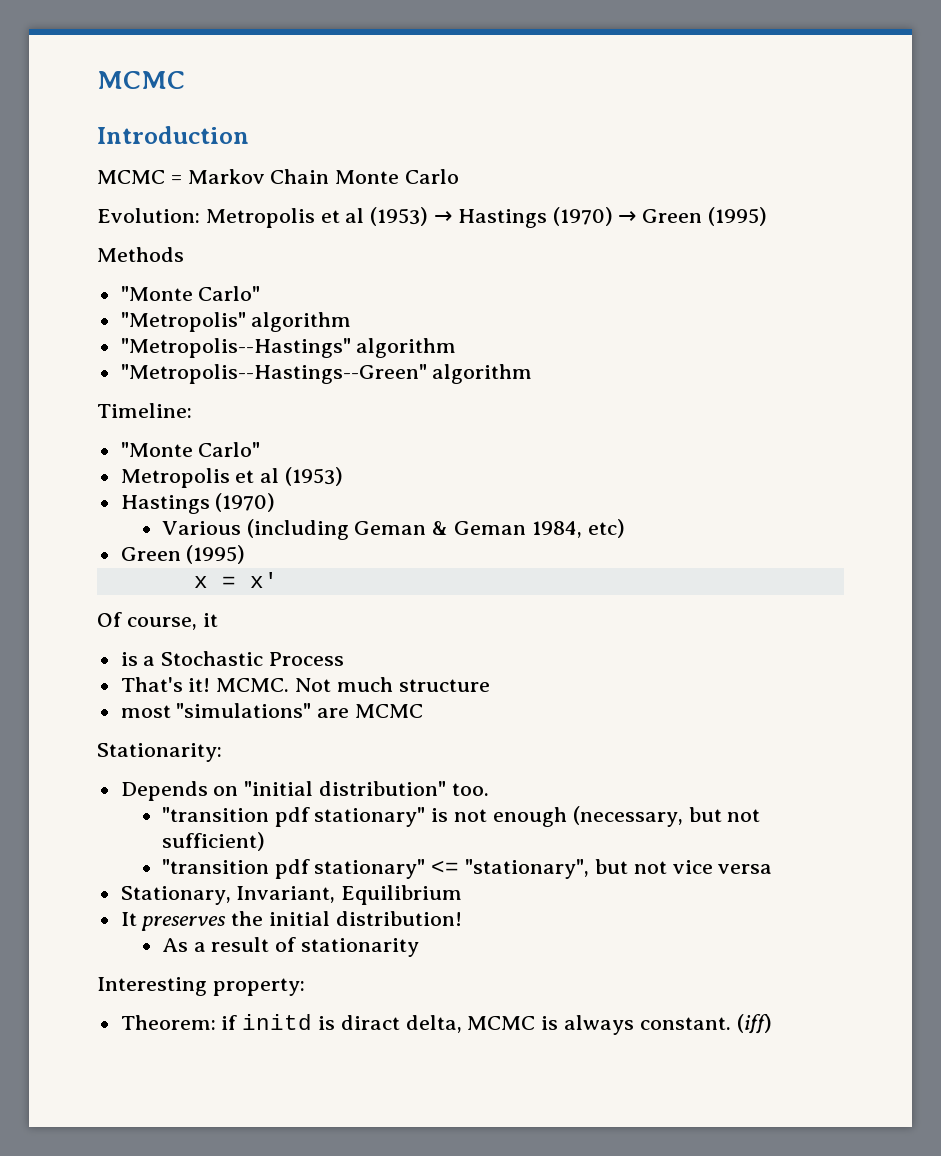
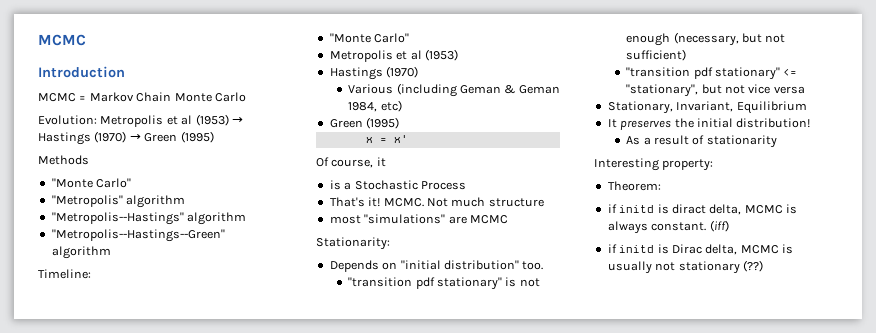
(216, 1022) none -> (661, 186) //
(772, 1024) none -> [607,244,793,255] [607,260,763,274] // if initd is Dirac delta, MCMC is usually not stationary (??)

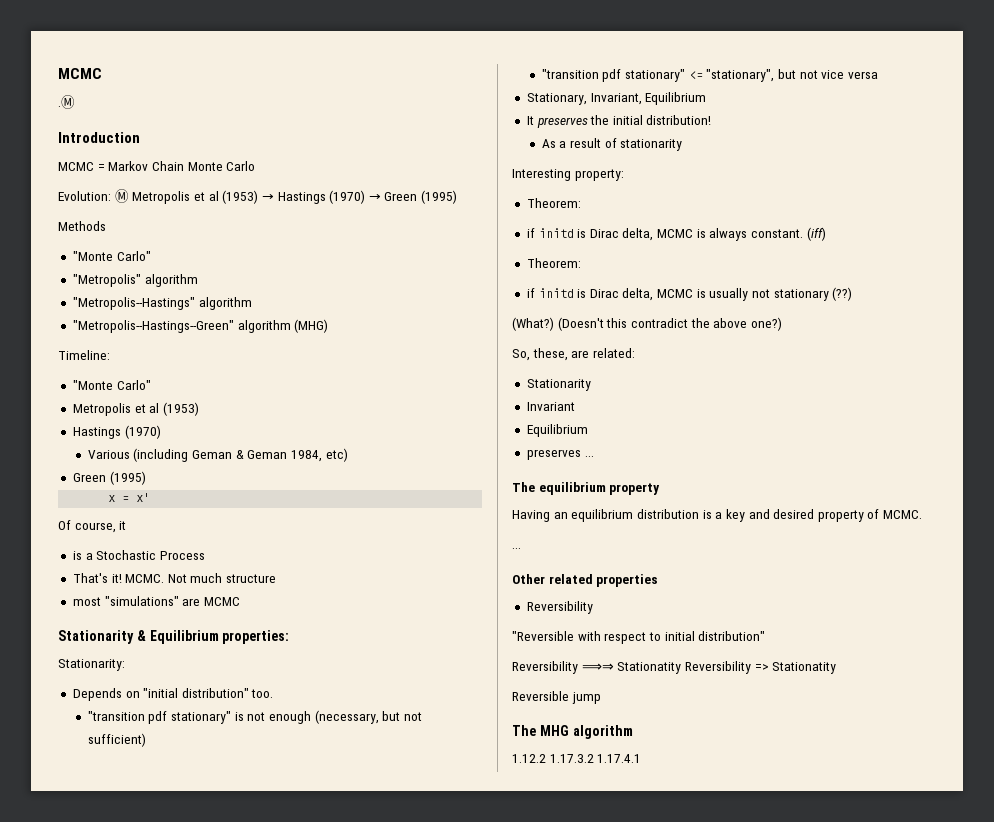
[38,34,86,46] MCMC -> [58,68,102,79] [58,95,75,109] MCMC // .Ⓜ
(97, 120) none -> [114,189,129,203] Ⓜ
(111, 252) none -> [294,319,329,333] (MHG)
(508, 219) none -> [58,630,290,644] // Stationarity & Equilibrium properties:
[671,204,706,214] diract -> [589,229,619,238] Dirac
(729, 226) none -> [526,258,581,268] // Theorem:
(763, 266) none -> [512,317,782,331] [512,348,635,361] [526,379,591,391] [526,402,575,411] [526,424,588,437] [526,449,594,460] [512,482,661,495] [512,509,923,522] [512,548,521,549] [512,574,659,587] [526,601,593,614] [512,631,766,644] [512,661,837,674] [512,691,601,704] [512,725,633,739] [512,754,642,763] // (What?) (Doesn't this contradict the above one?) // So, these, are related: // Stationarity // Invariant // Equilibrium // preserves ... // The equilibrium property // Having an equilibrium distribution is a key and desired property of MCMC. // ... // Other related properties // Reversibility // "Reversible with respect to initial distribution" // Reversibility ⟹⇒ Stationatity Reversibility => Stationatity // Reversible jump // The MHG algorithm // 1.12.2 1.17.3.2 1.17.4.1

